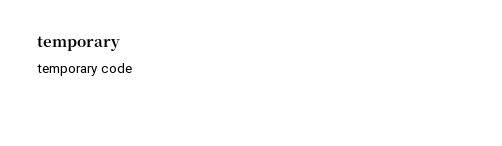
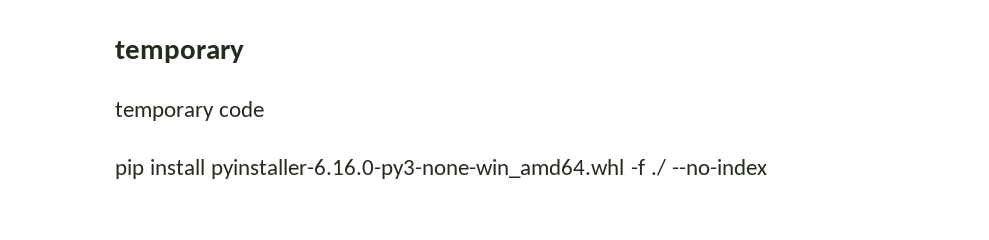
(132, 68) none -> [115,159,768,179] // pip install pyinstaller-6.16.0-py3-none-win_amd64.whl -f ./ --no-index

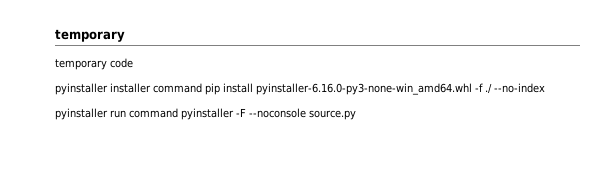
(265, 109) none -> [55,83,202,95] pyinstaller installer command
(768, 167) none -> [55,108,356,120] // pyinstaller run command pyinstaller -F --noconsole source.py

